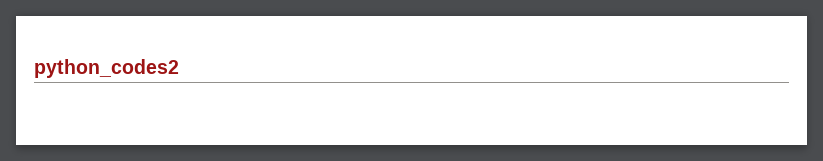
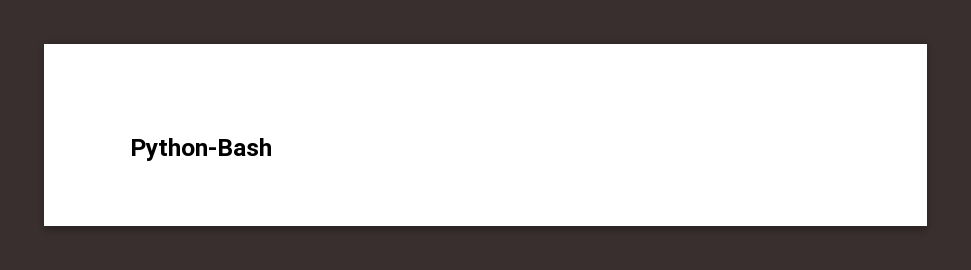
[34,59,179,78] python_codes2 -> [130,138,272,161] Python-Bash

